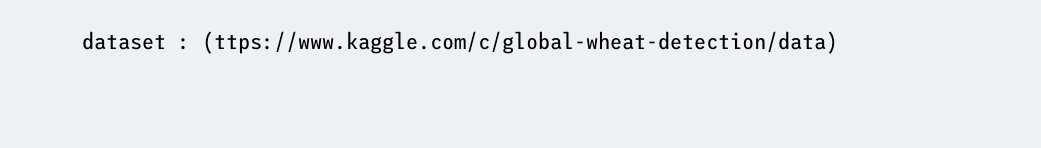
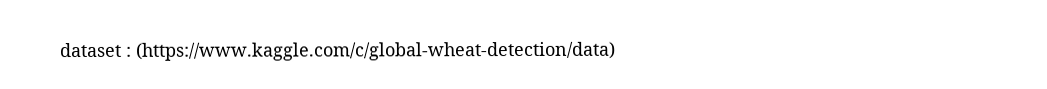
[202,31,838,54] (ttps://www.kaggle.com/c/global-wheat-detection/data) -> [135,41,616,61] (https://www.kaggle.com/c/global-wheat-detection/data)

